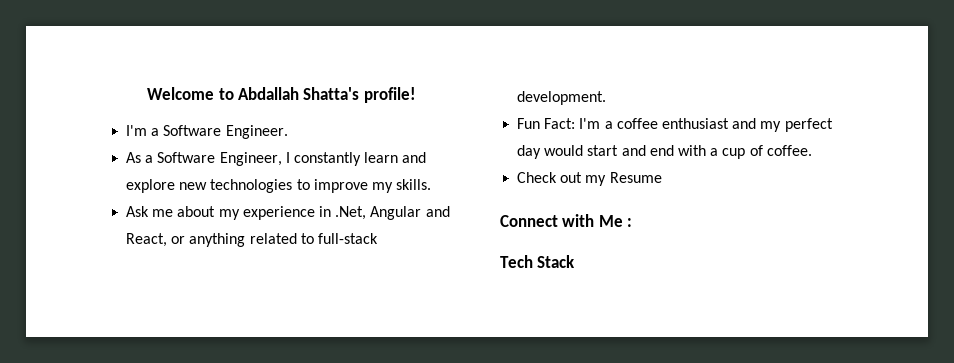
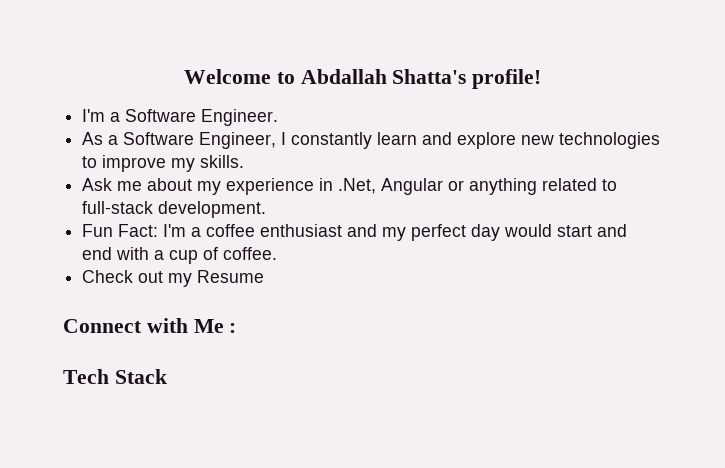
[425,206,450,217] [126,233,168,247] and React, -> (444, 186) none

